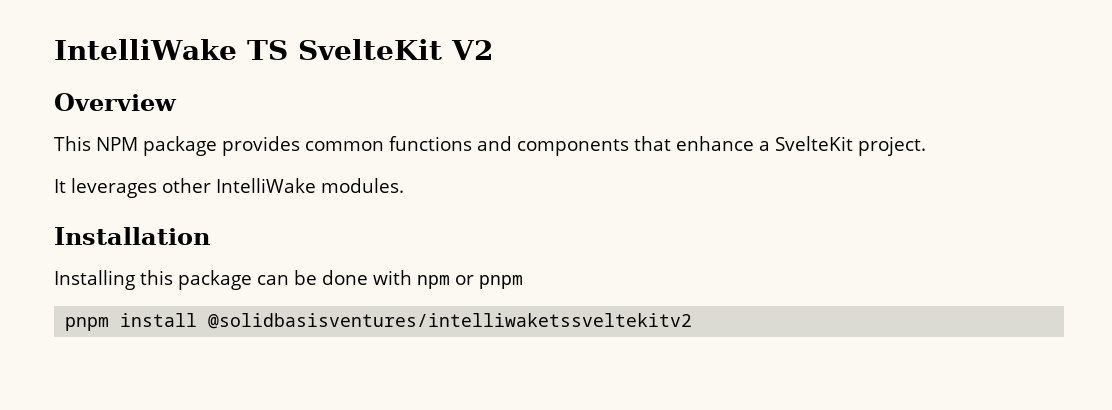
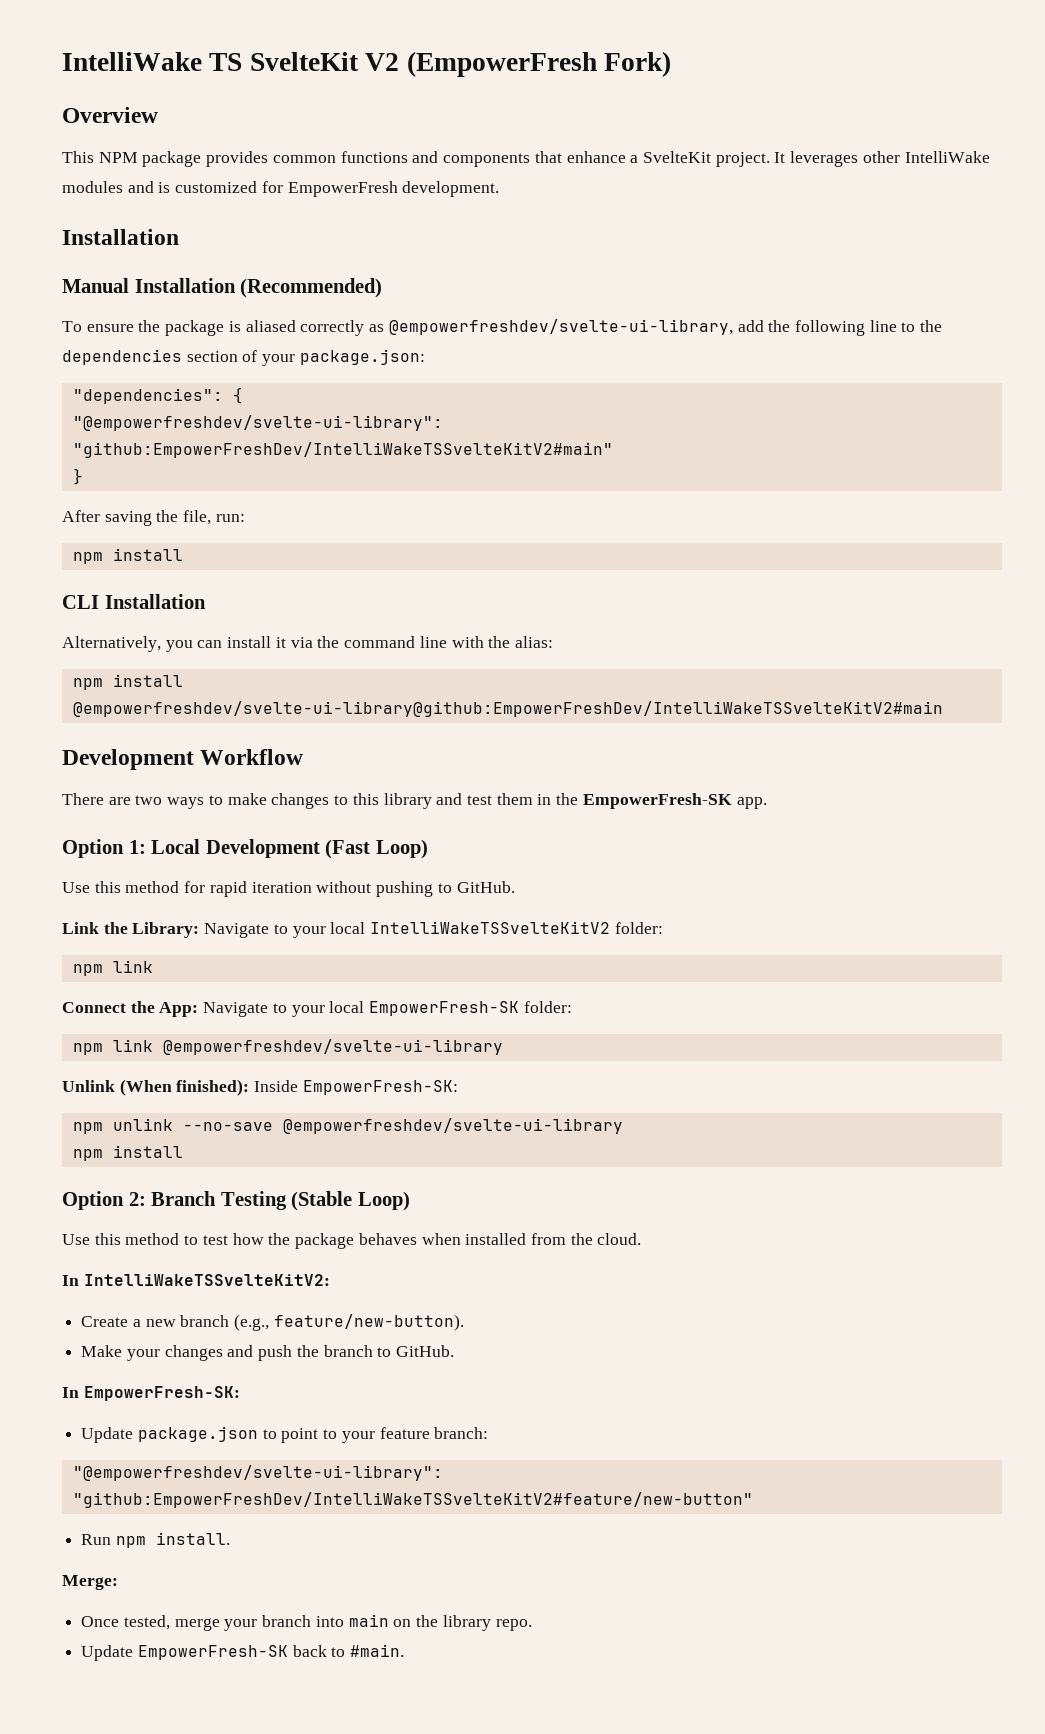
(493, 50) none -> [406,51,672,77] (EmpowerFresh Fork)
(926, 146) // -> (770, 159) none
[321,178,404,193] [54,227,210,245] [54,270,523,290] [65,313,693,331] modules. // Installation // Installing this package can be done with npm or pnpm // pnpm install @solidbasisventures/intelliwaketssveltekitv2 -> [62,181,500,197] [62,229,179,245] [62,278,383,298] [62,319,943,336] [62,349,425,366] [72,387,243,404] [72,415,443,431] [72,442,613,458] [72,468,83,485] [62,510,245,526] [72,548,183,564] [62,594,206,609] [62,636,553,652] [72,674,183,690] [72,701,943,717] [62,749,304,770] [62,793,767,809] [62,839,428,859] [62,881,515,897] [62,921,663,938] [72,960,153,976] [62,1001,572,1017] [72,1039,503,1055] [62,1079,458,1096] [72,1118,623,1134] [72,1145,183,1161] [62,1191,410,1211] [62,1233,642,1249] [62,1274,330,1286] [81,1314,464,1331] [81,1345,455,1361] [62,1386,240,1401] [81,1426,489,1443] [72,1465,443,1481] [72,1492,753,1508] [81,1532,230,1548] [62,1575,118,1590] [81,1614,532,1631] [81,1644,405,1661] modules and is customized for EmpowerFresh development. // Installation // Manual Installation (Recommended) // To ensure the package is aliased correctly as @empowerfreshdev/svelte-ui-library, add the following line to the dependencies section of your package.json: // "dependencies": { // "@empowerfreshdev/svelte-ui-library": "github:EmpowerFreshDev/IntelliWakeTSSvelteKitV2#main" // } // After saving the file, run: // npm install // CLI Installation // Alternatively, you can install it via the command line with the alias: // npm install @empowerfreshdev/svelte-ui-library@github:EmpowerFreshDev/IntelliWakeTSSvelteKitV2#main // Development Workflow // There are two ways to make changes to this library and test them in the EmpowerFresh-SK app. // Option 1: Local Development (Fast Loop) // Use this method for rapid iteration without pushing to GitHub. // Link the Library: Navigate to your local IntelliWakeTSSvelteKitV2 folder: // npm link // Connect the App: Navigate to your local EmpowerFresh-SK folder: // npm link @empowerfreshdev/svelte-ui-library // Unlink (When finished): Inside EmpowerFresh-SK: // npm unlink --no-save @empowerfreshdev/svelte-ui-library // npm install // Option 2: Branch Testing (Stable Loop) // Use this method to test how the package behaves when installed from the cloud. // In IntelliWakeTSSvelteKitV2: // Create a new branch (e.g., feature/new-button). // Make your changes and push the branch to GitHub. // In EmpowerFresh-SK: // Update package.json to point to your feature branch: // "@empowerfreshdev/svelte-ui-library": "github:EmpowerFreshDev/IntelliWakeTSSvelteKitV2#feature/new-button" // Run npm install. // Merge: // Once tested, merge your branch into main on the library repo. // Update EmpowerFresh-SK back to #main.

